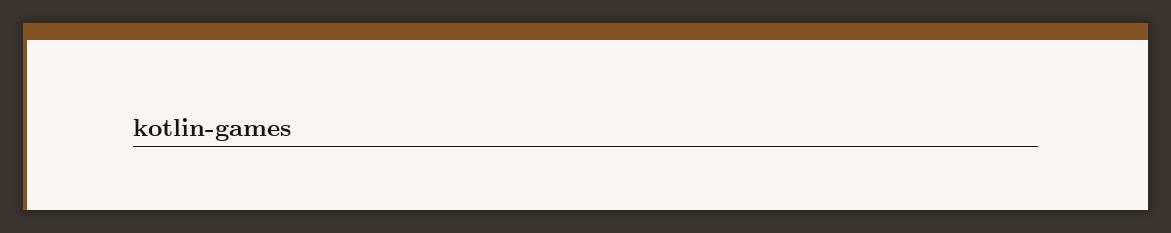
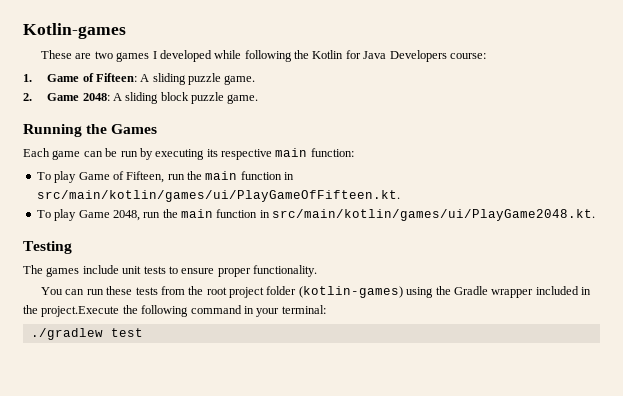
[133,118,291,141] kotlin-games -> [23,23,126,39] [41,50,486,62] [23,73,256,85] [23,92,259,104] [23,124,158,137] [23,148,354,160] [36,171,295,183] [36,190,400,202] [36,209,596,221] [23,241,72,254] [23,265,317,277] [41,286,592,298] [23,305,326,317] [30,328,143,340] Kotlin-games // These are two games I developed while following the Kotlin for Java Developers course: // 1. Game of Fifteen: A sliding puzzle game. // 2. Game 2048: A sliding block puzzle game. // Running the Games // Each game can be run by executing its respective main function: // To play Game of Fifteen, run the main function in src/main/kotlin/games/ui/PlayGameOfFifteen.kt. // To play Game 2048, run the main function in src/main/kotlin/games/ui/PlayGame2048.kt. // Testing // The games include unit tests to ensure proper functionality. // You can run these tests from the root project folder (kotlin-games) using the Gradle wrapper included in the project.Execute the following command in your terminal: // ./gradlew test

